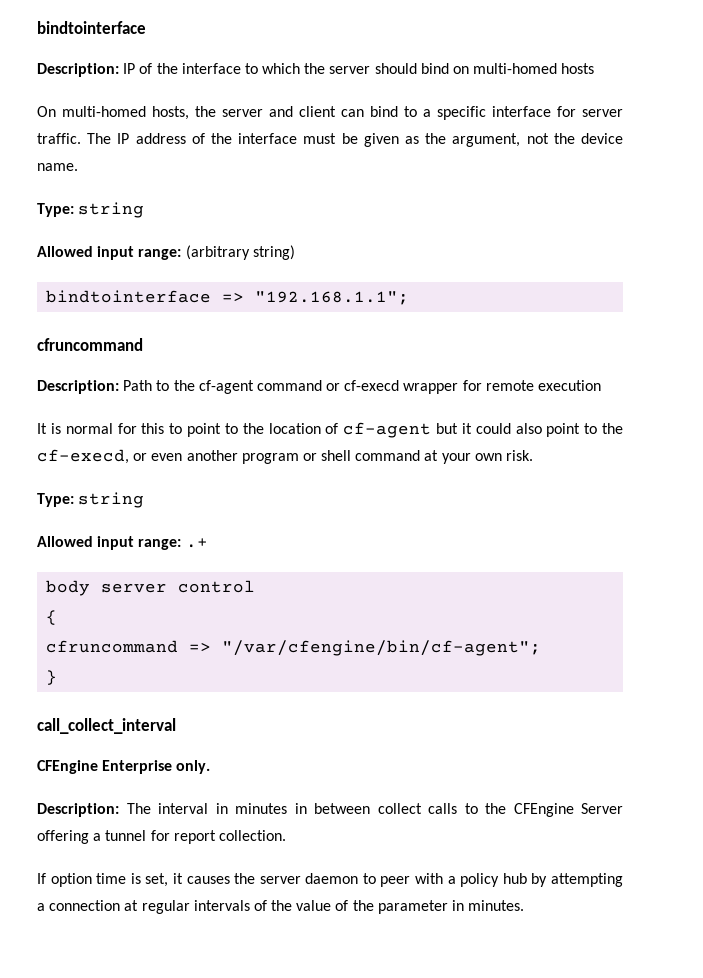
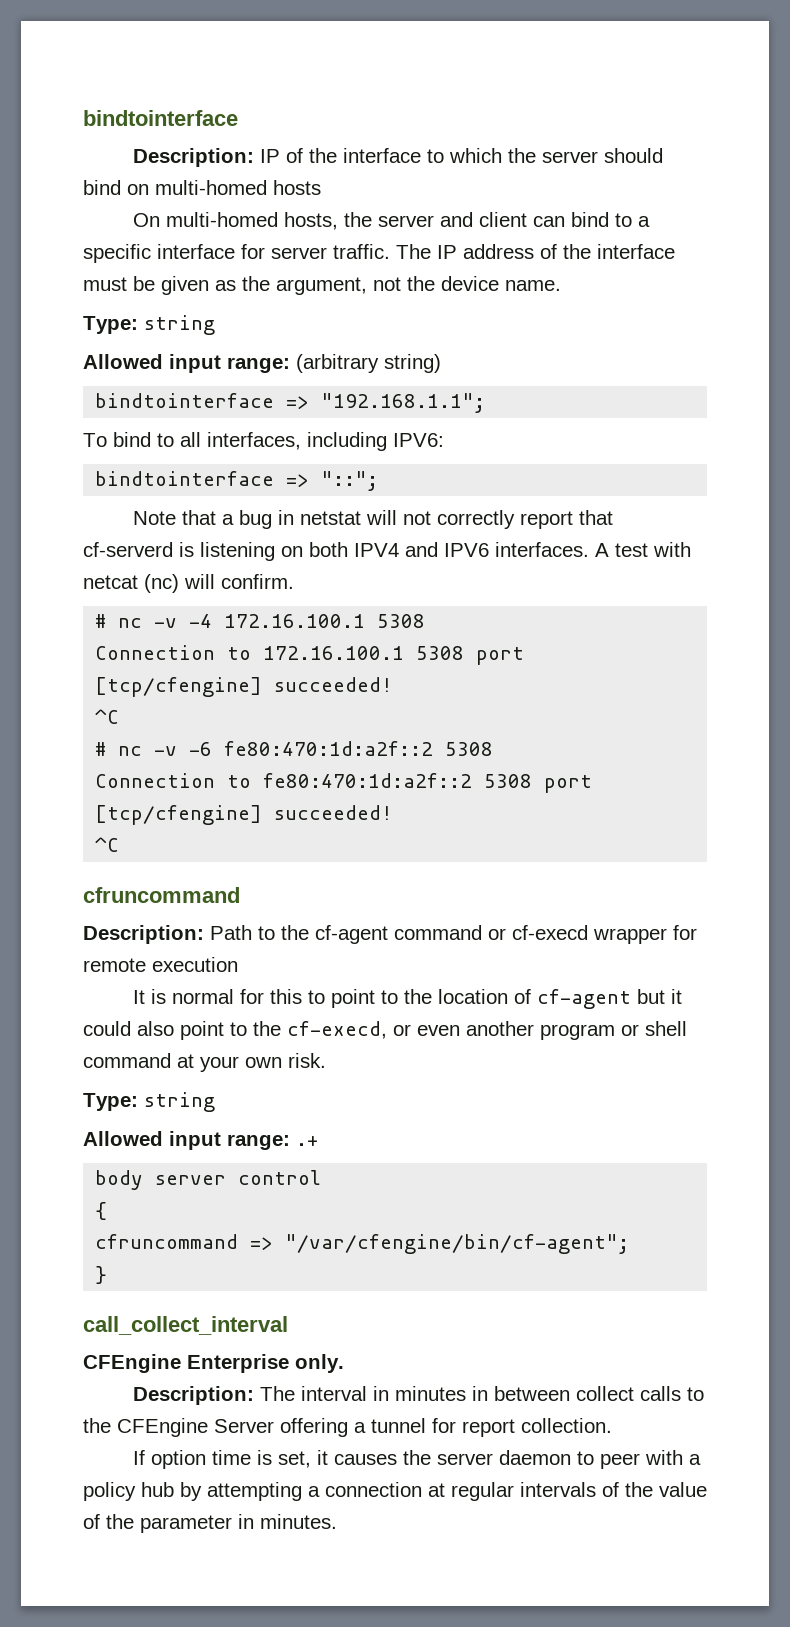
(410, 298) none -> [83,432,444,451] [95,471,379,491] [133,510,614,529] [83,542,691,561] [83,574,294,593] [95,614,426,628] [95,645,525,665] [95,677,394,697] [95,709,120,724] [95,741,494,756] [95,773,593,793] [95,805,394,825] [95,837,120,852] // To bind to all interfaces, including IPV6: // bindtointerface => "::"; // Note that a bug in netstat will not correctly report that cf-serverd is listening on both IPV4 and IPV6 interfaces. A test with netcat (nc) will confirm. // # nc -v -4 172.16.100.1 5308 // Connection to 172.16.100.1 5308 port [tcp/cfengine] succeeded! // ^C // # nc -v -6 fe80:470:1d:a2f::2 5308 // Connection to fe80:470:1d:a2f::2 5308 port [tcp/cfengine] succeeded! // ^C

